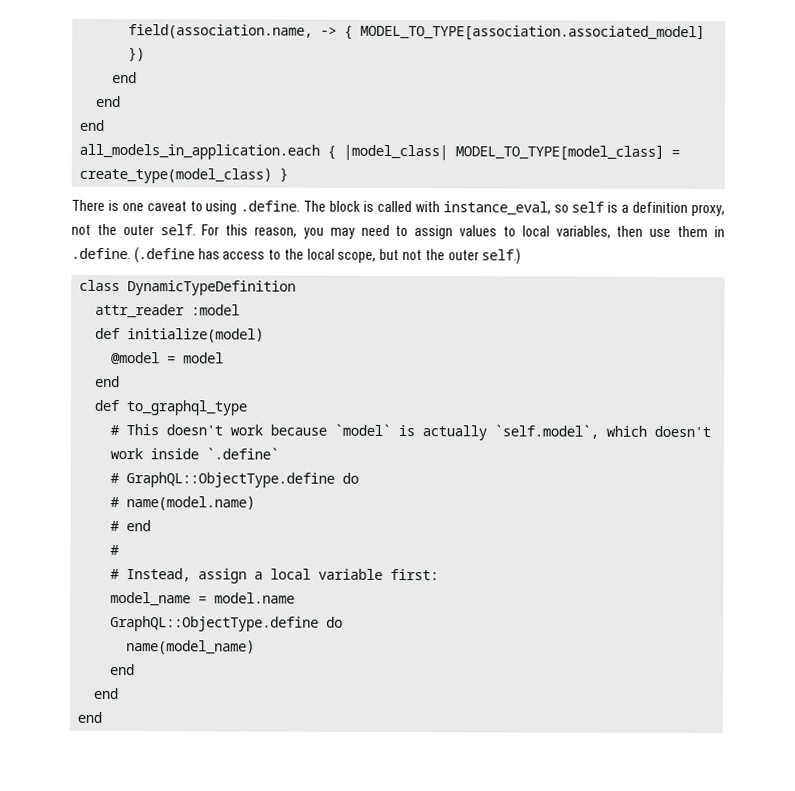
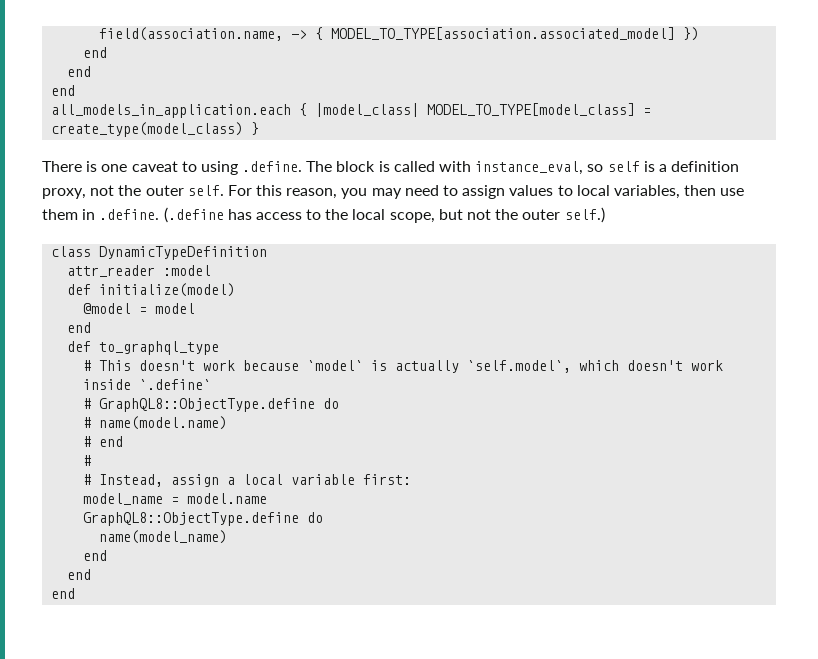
[126,472,336,488] GraphQL::ObjectType.define -> [99,398,316,412] GraphQL8::ObjectType.define
[110,615,320,632] GraphQL::ObjectType.define -> [83,512,300,526] GraphQL8::ObjectType.define

